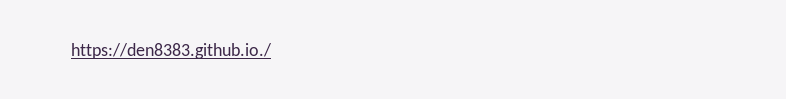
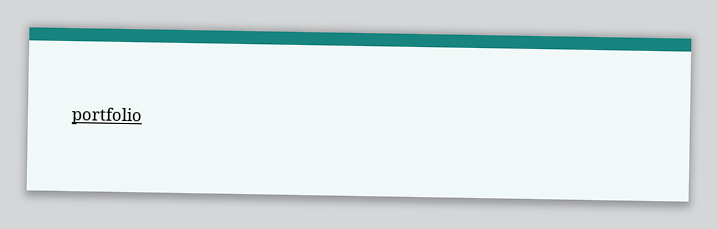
[71,43,272,59] https://den8383.github.io./ -> [71,107,143,126] portfolio

